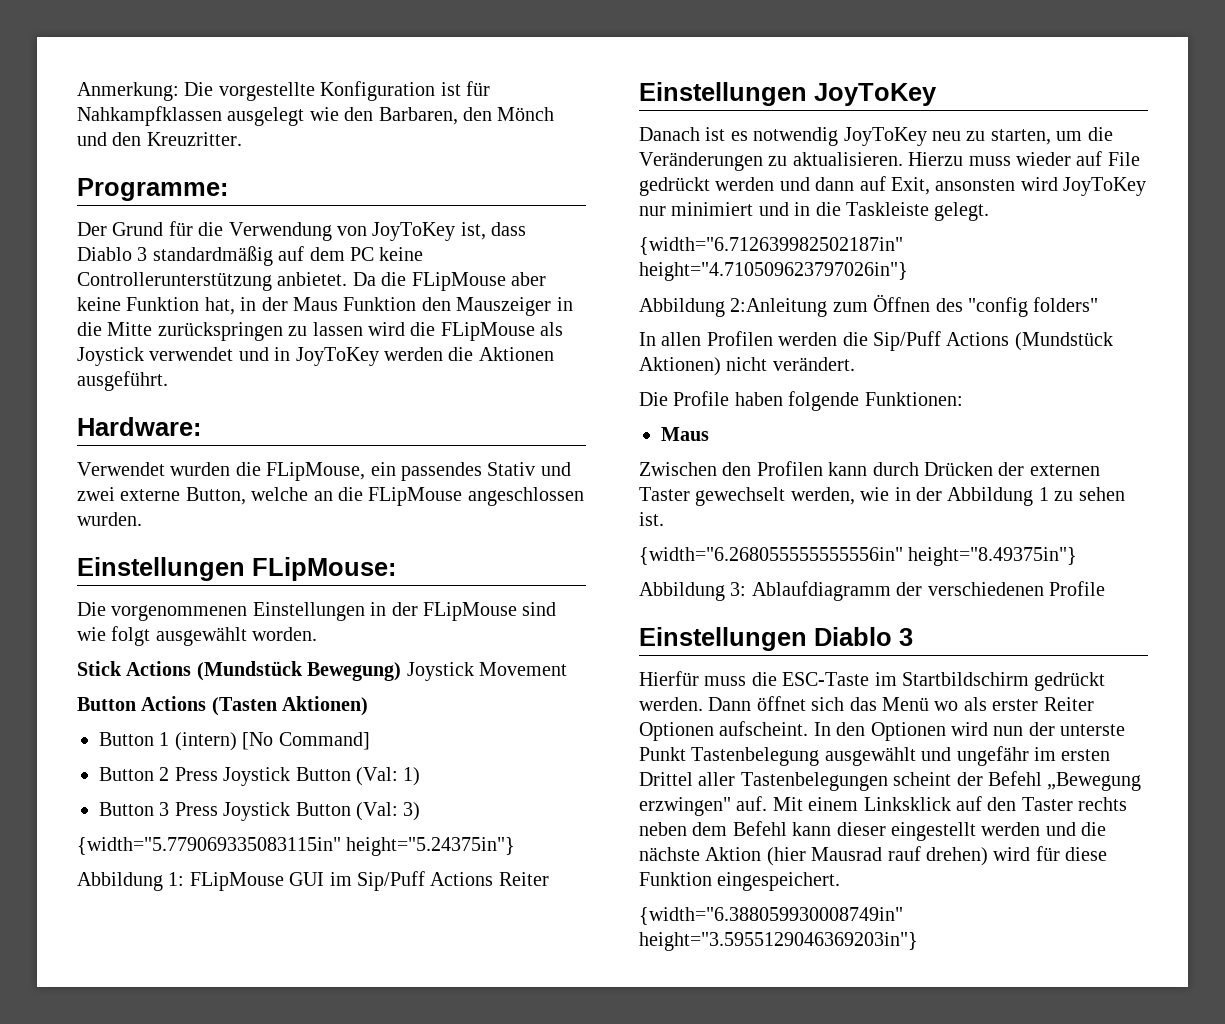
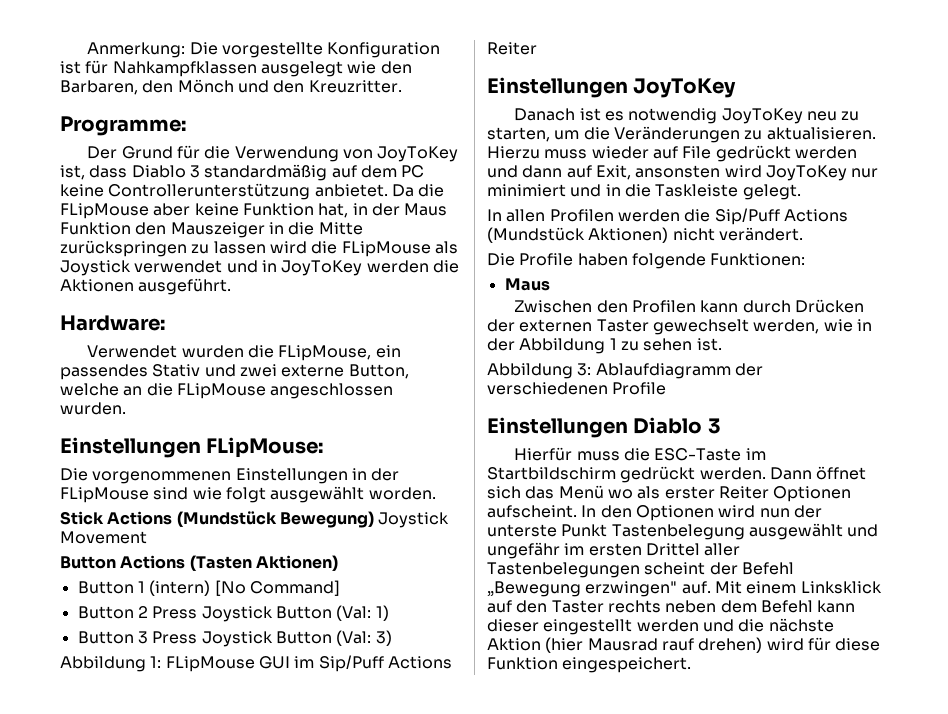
[77,837,516,856] // {width="5.779069335083115in" height="5.24375in"} -> (392, 638) none
[639,237,903,255] [639,262,908,281] [639,294,1099,317] // {width="6.712639982502187in" height="4.710509623797026in"} // Abbildung 2:Anleitung zum Öffnen des "config folders" -> (801, 192) none
[639,547,1078,566] // {width="6.268055555555556in" height="8.49375in"} -> (722, 344) none
[639,907,903,925] [639,932,918,951] // {width="6.388059930008749in" height="3.5955129046369203in"} -> (692, 665) none

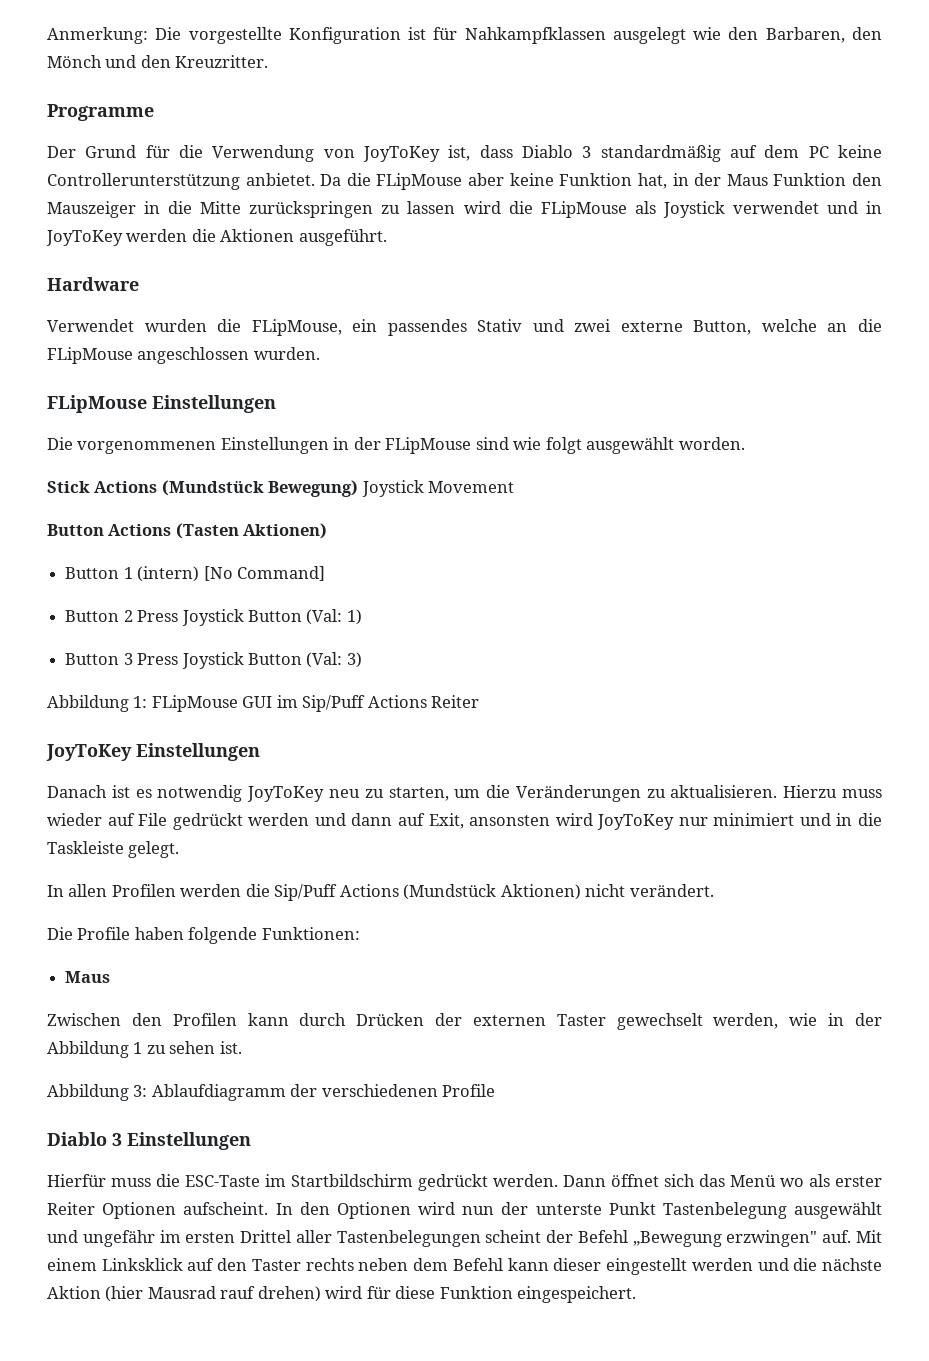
[60,116,186,136] Programme: -> [47,104,154,121] Programme
[60,315,165,331] Hardware: -> [47,277,139,291] Hardware
[60,437,324,458] Einstellungen FLipMouse: -> [47,395,276,413] FLipMouse Einstellungen
[487,77,737,98] Einstellungen JoyToKey -> [46,743,260,761] JoyToKey Einstellungen
[487,417,721,438] Einstellungen Diablo 3 -> [47,1132,251,1150] Diablo 3 Einstellungen

